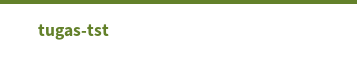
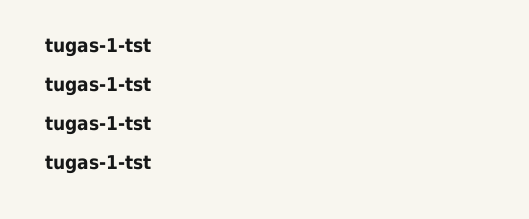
[38,24,109,40] tugas-tst -> [45,38,151,57] [45,77,151,96] [45,116,151,135] [45,155,151,174] tugas-1-tst // tugas-1-tst // tugas-1-tst // tugas-1-tst

